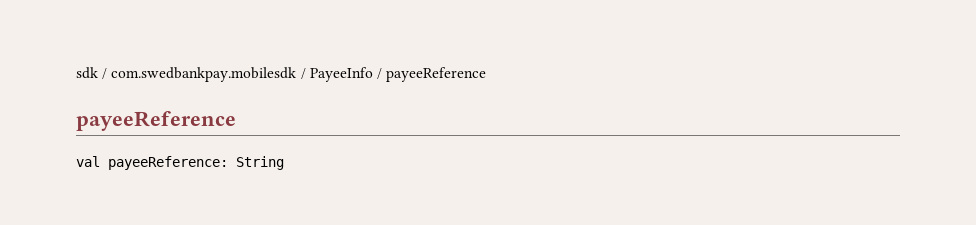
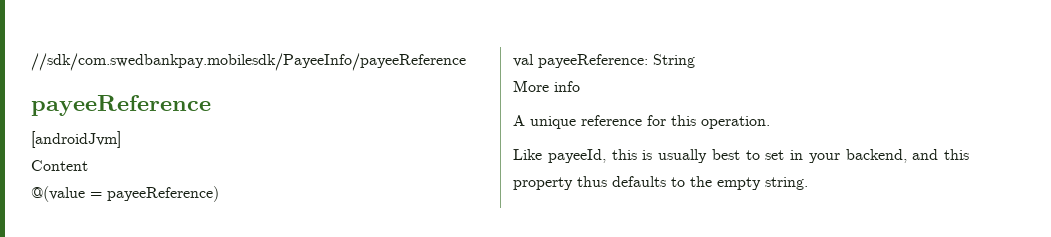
[76,67,487,82] [76,111,236,131] [76,156,284,170] sdk / com.swedbankpay.mobilesdk / PayeeInfo / payeeReference // payeeReference // val payeeReference: String -> [31,53,466,71] [31,95,211,116] [31,131,121,148] [31,160,88,171] [31,186,219,202] [513,54,695,68] [513,80,580,92] [513,115,770,129] [513,149,969,163] [513,176,808,190] //sdk/com.swedbankpay.mobilesdk/PayeeInfo/payeeReference // payeeReference // [androidJvm] // Content // @(value = payeeReference) // val payeeReference: String // More info // A unique reference for this operation. // Like payeeId, this is usually best to set in your backend, and this property thus defaults to the empty string.

